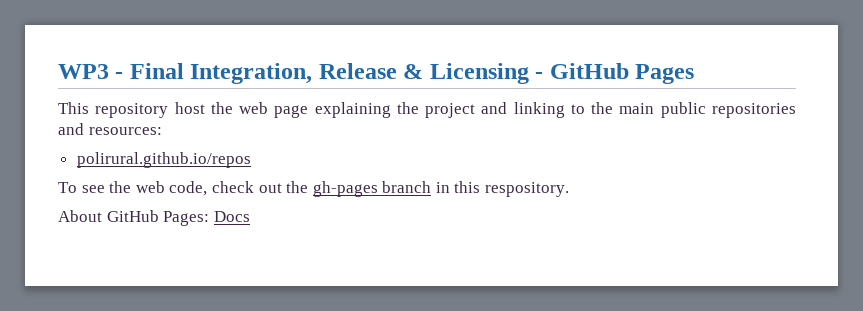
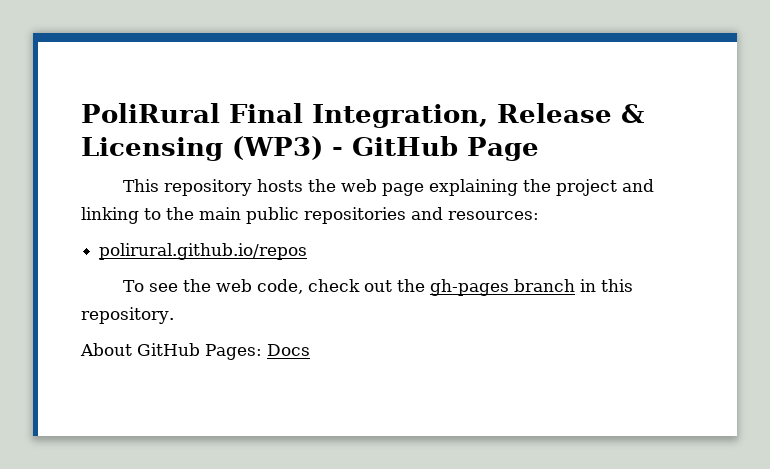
[58,64,124,79] WP3 - -> [81,103,220,123] PoliRural
(529, 73) none -> [232,136,323,160] (WP3)
[635,64,695,84] Pages -> [467,137,539,161] Page
[174,102,205,114] host -> [257,179,304,192] hosts
[485,182,570,197] respository. -> [81,307,174,324] repository.

